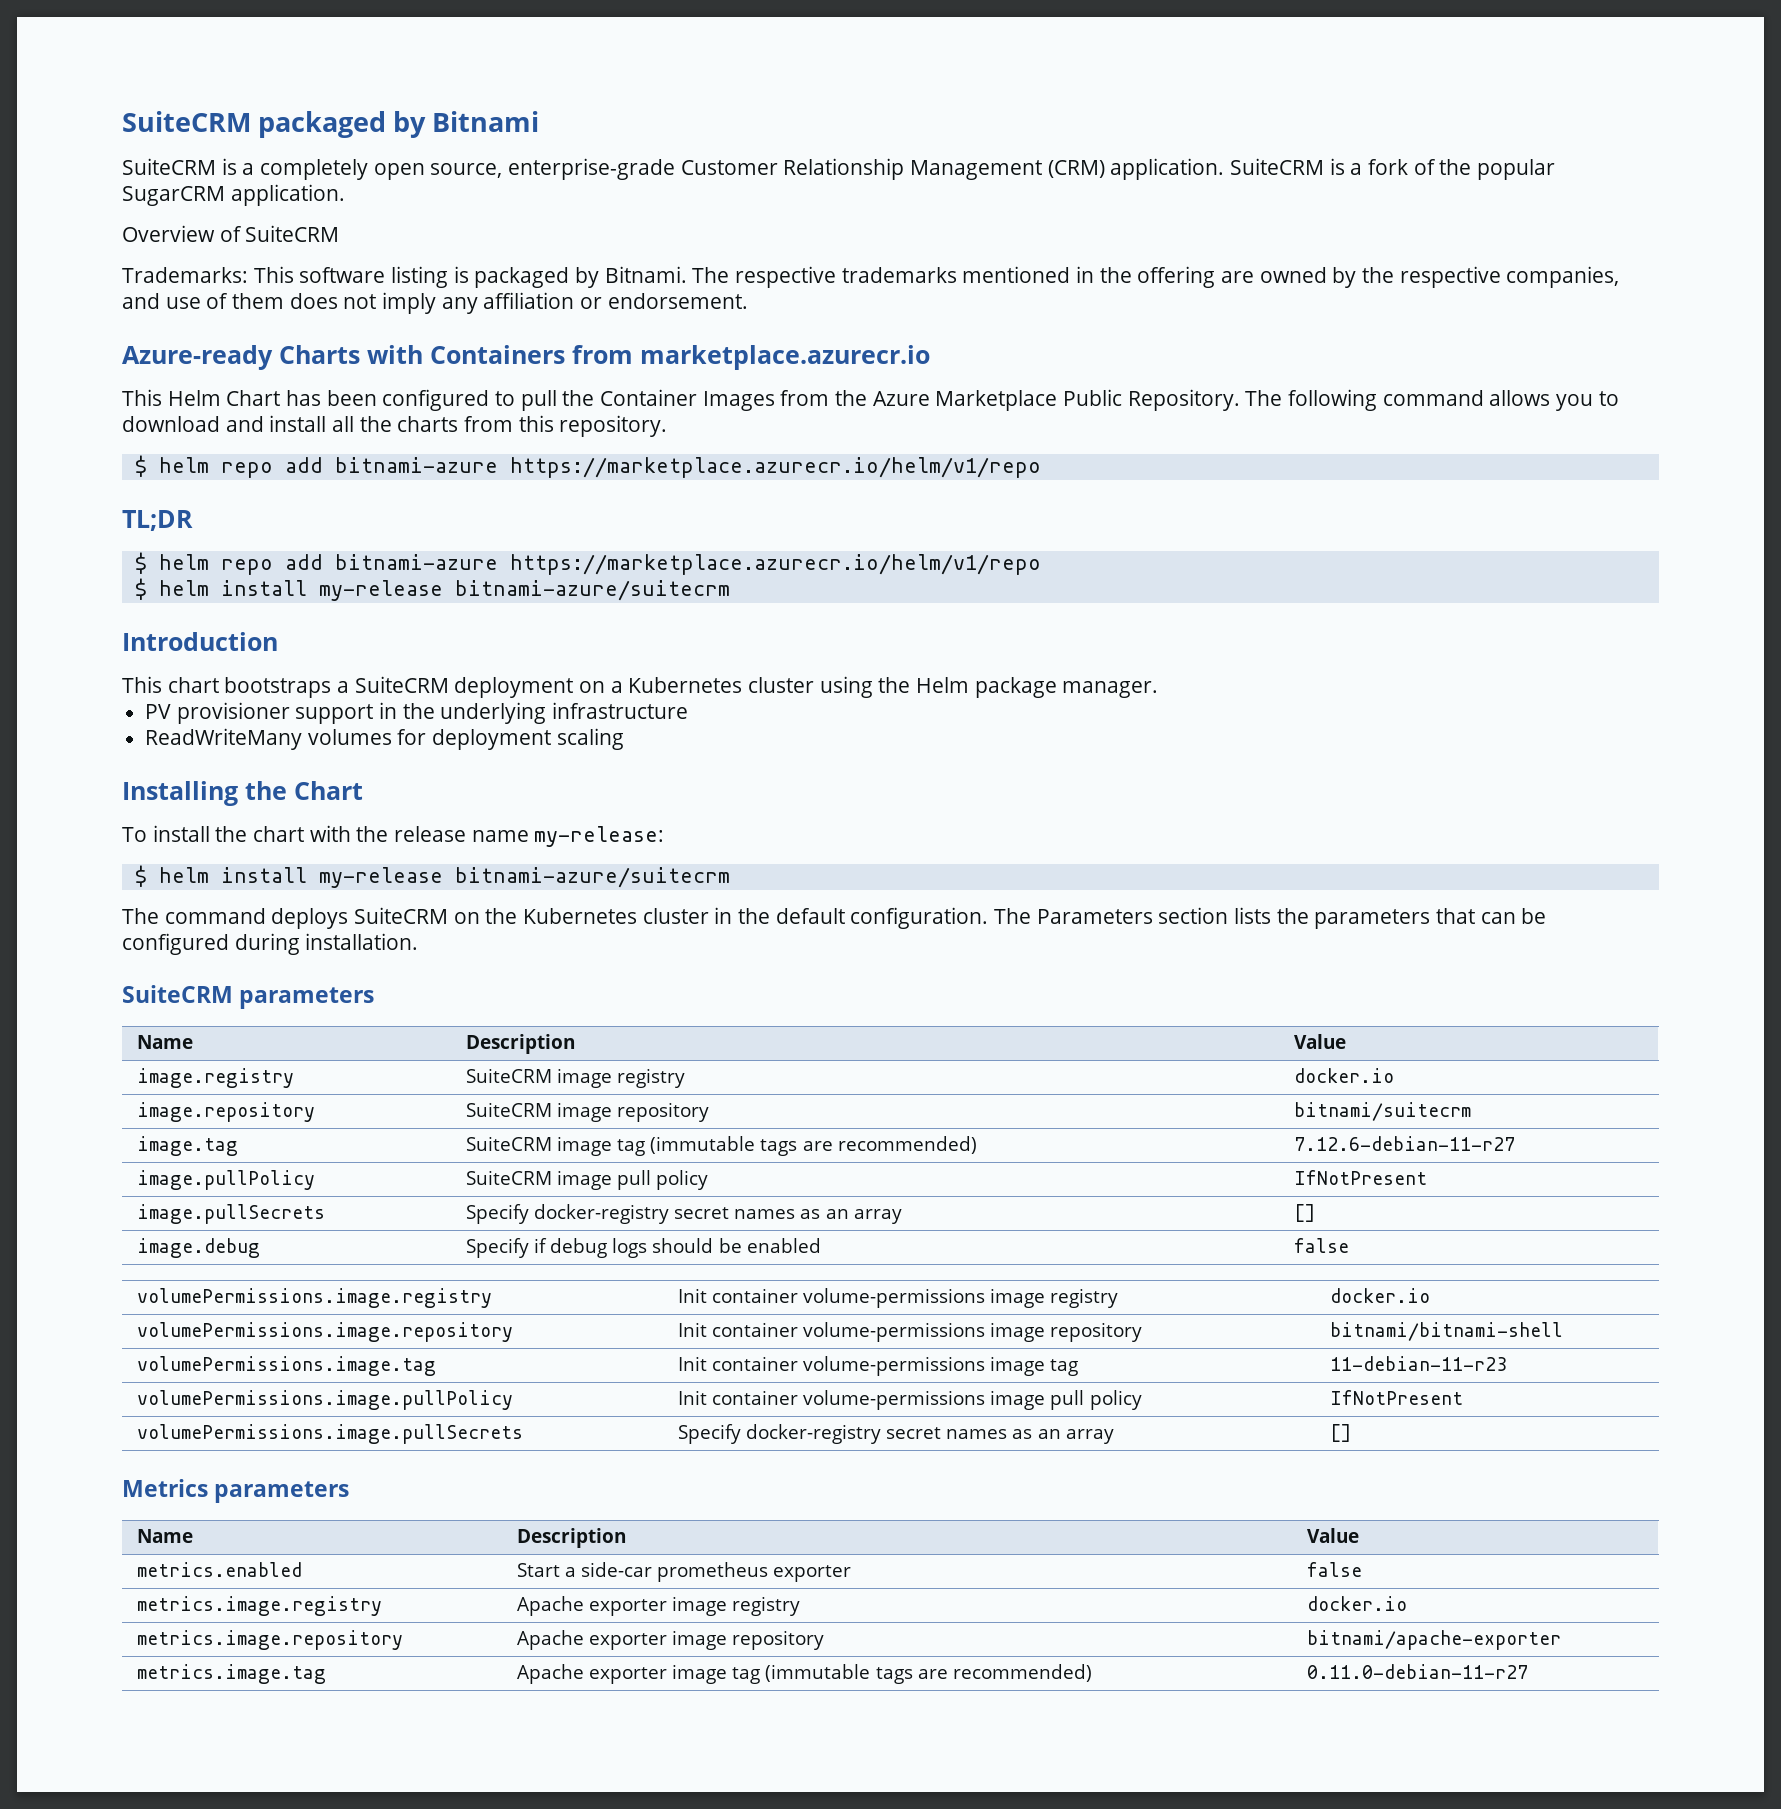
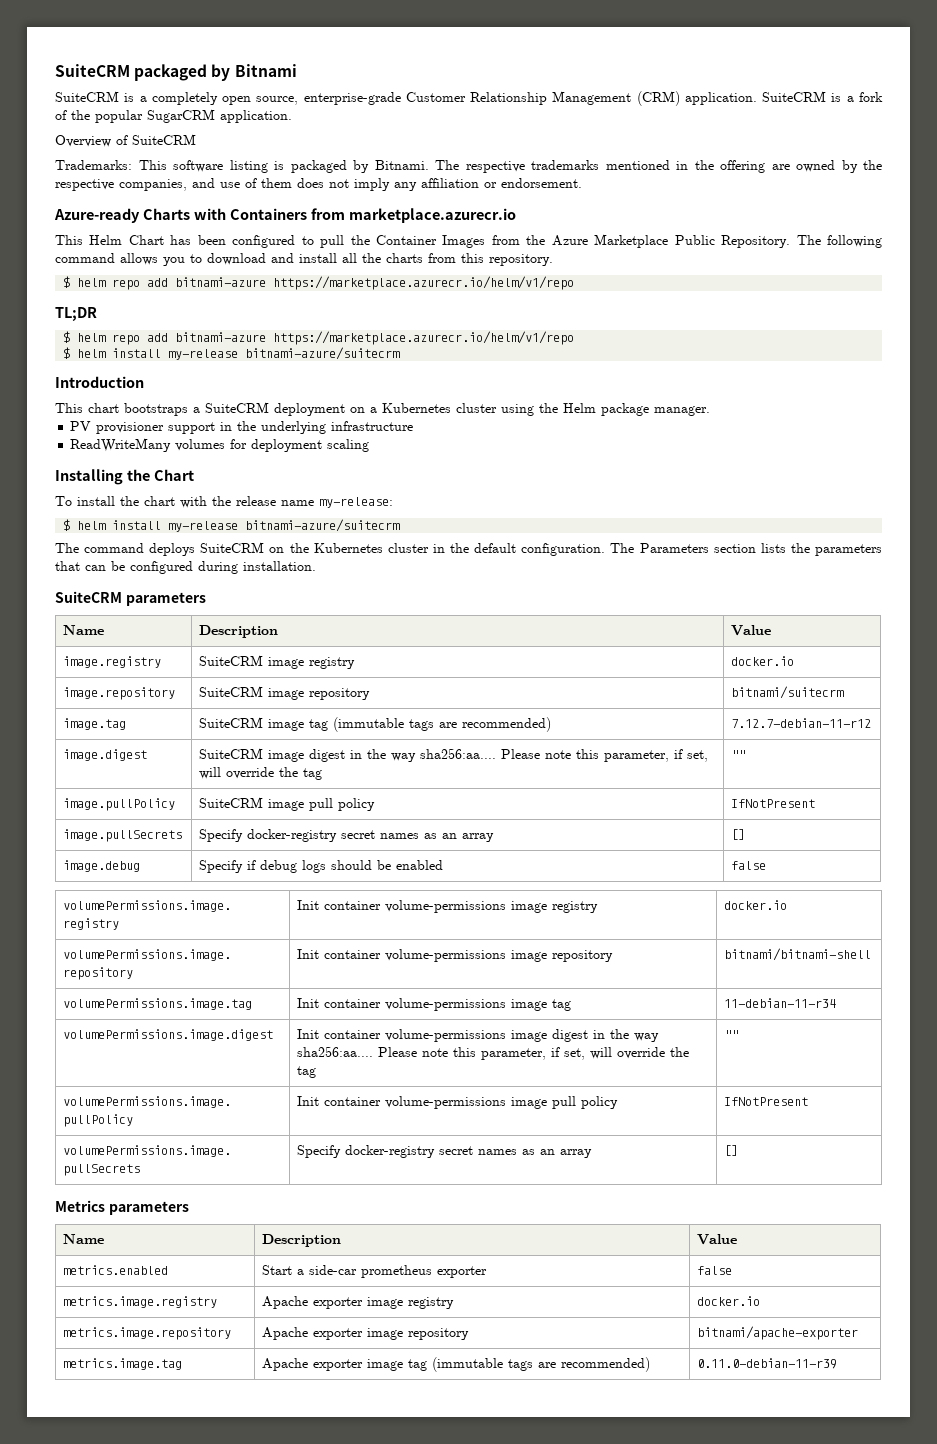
[1293,1136,1515,1151] 7.12.6-debian-11-r27 -> [731,718,872,728] [63,749,148,761] [199,748,709,762] [199,767,323,780] [731,750,746,759] 7.12.7-debian-11-r12 // image.digest | SuiteCRM image digest in the way sha256:aa.... Please note this parameter, if set, will override the tag | ""
[1329,1356,1507,1371] 11-debian-11-r23 -> [724,998,837,1008] [63,1029,274,1041] [297,1029,660,1042] [297,1046,690,1060] [297,1066,317,1078] [724,1030,739,1039] 11-debian-11-r34 // volumePermissions.image.digest | Init container volume-permissions image digest in the way sha256:aa.... Please note this parameter, if set, will override the tag | ""
[1306,1664,1528,1679] 0.11.0-debian-11-r27 -> [697,1358,838,1369] 0.11.0-debian-11-r39

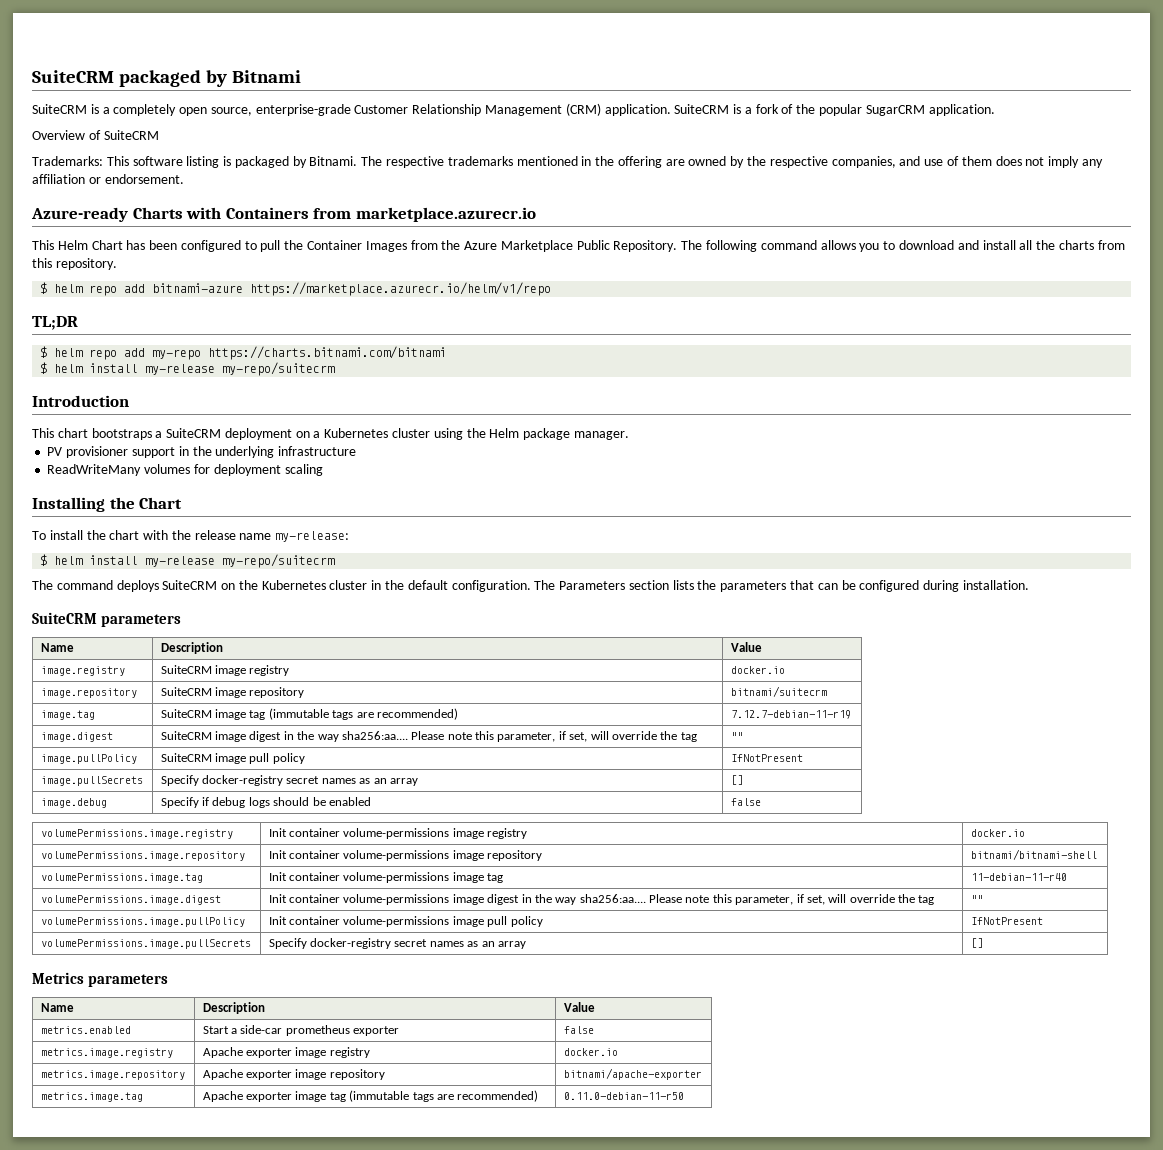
[175,331,575,345] [63,347,401,360] bitnami-azure https://marketplace.azurecr.io/helm/v1/repo // $ helm install my-release bitnami-azure/suitecrm -> [152,346,447,360] [40,362,336,376] my-repo https://charts.bitnami.com/bitnami // $ helm install my-release my-repo/suitecrm
[245,519,401,532] bitnami-azure/suitecrm -> [222,554,336,568] my-repo/suitecrm
[731,718,872,728] 7.12.7-debian-11-r12 -> [730,710,851,719] 7.12.7-debian-11-r19
[724,998,837,1008] 11-debian-11-r34 -> [970,873,1067,881] 11-debian-11-r40
[697,1358,838,1369] 0.11.0-debian-11-r39 -> [563,1092,684,1100] 0.11.0-debian-11-r50

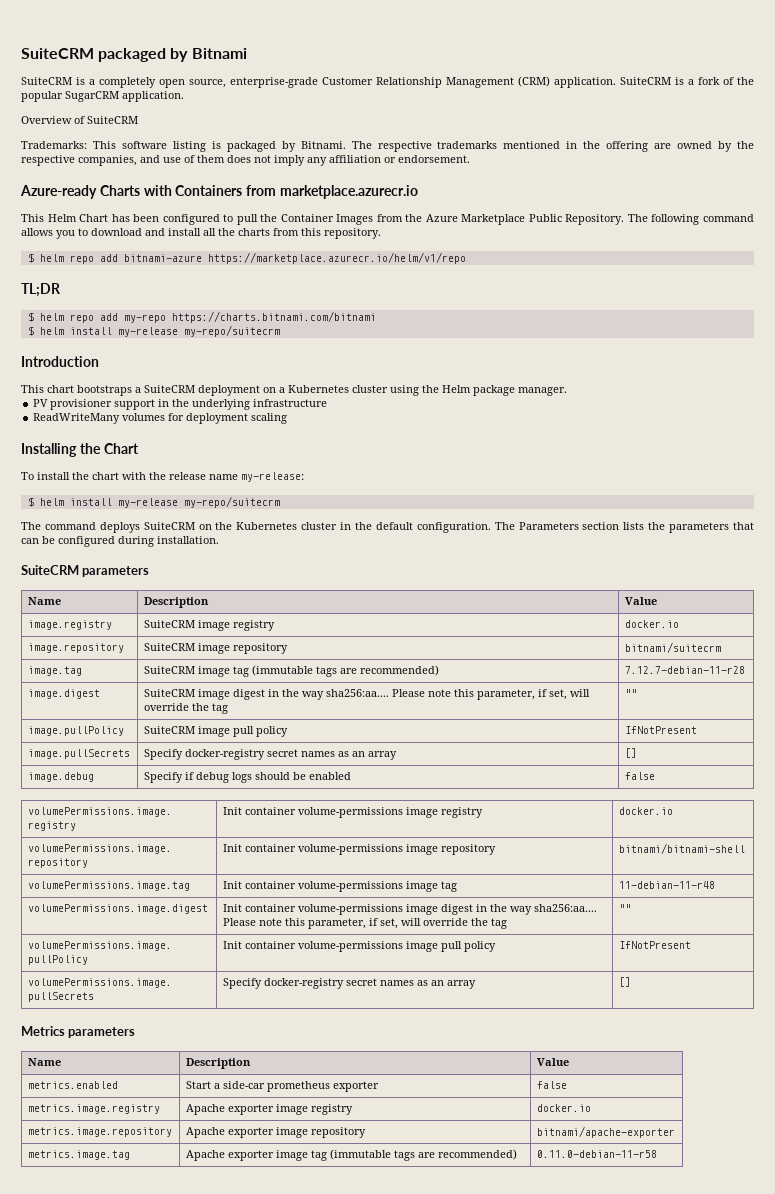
[730,710,851,719] 7.12.7-debian-11-r19 -> [624,666,745,674] 7.12.7-debian-11-r28
[970,873,1067,881] 11-debian-11-r40 -> [618,881,715,889] 11-debian-11-r48
[563,1092,684,1100] 0.11.0-debian-11-r50 -> [536,1150,657,1158] 0.11.0-debian-11-r58

